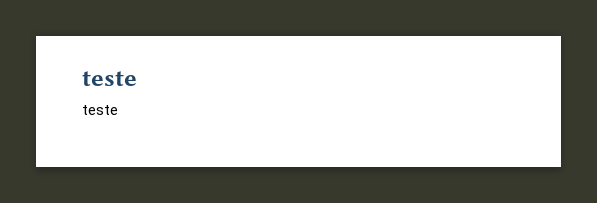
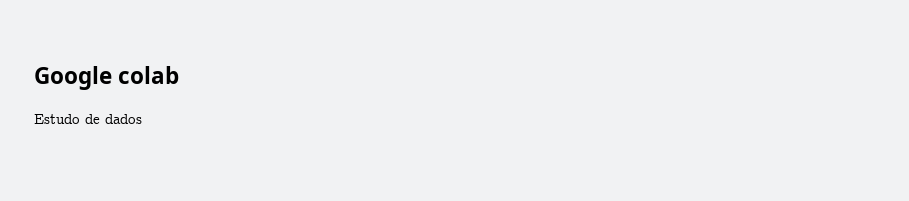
[82,71,137,86] [82,105,118,115] teste // teste -> [34,66,180,90] [34,114,142,124] Google colab // Estudo de dados

